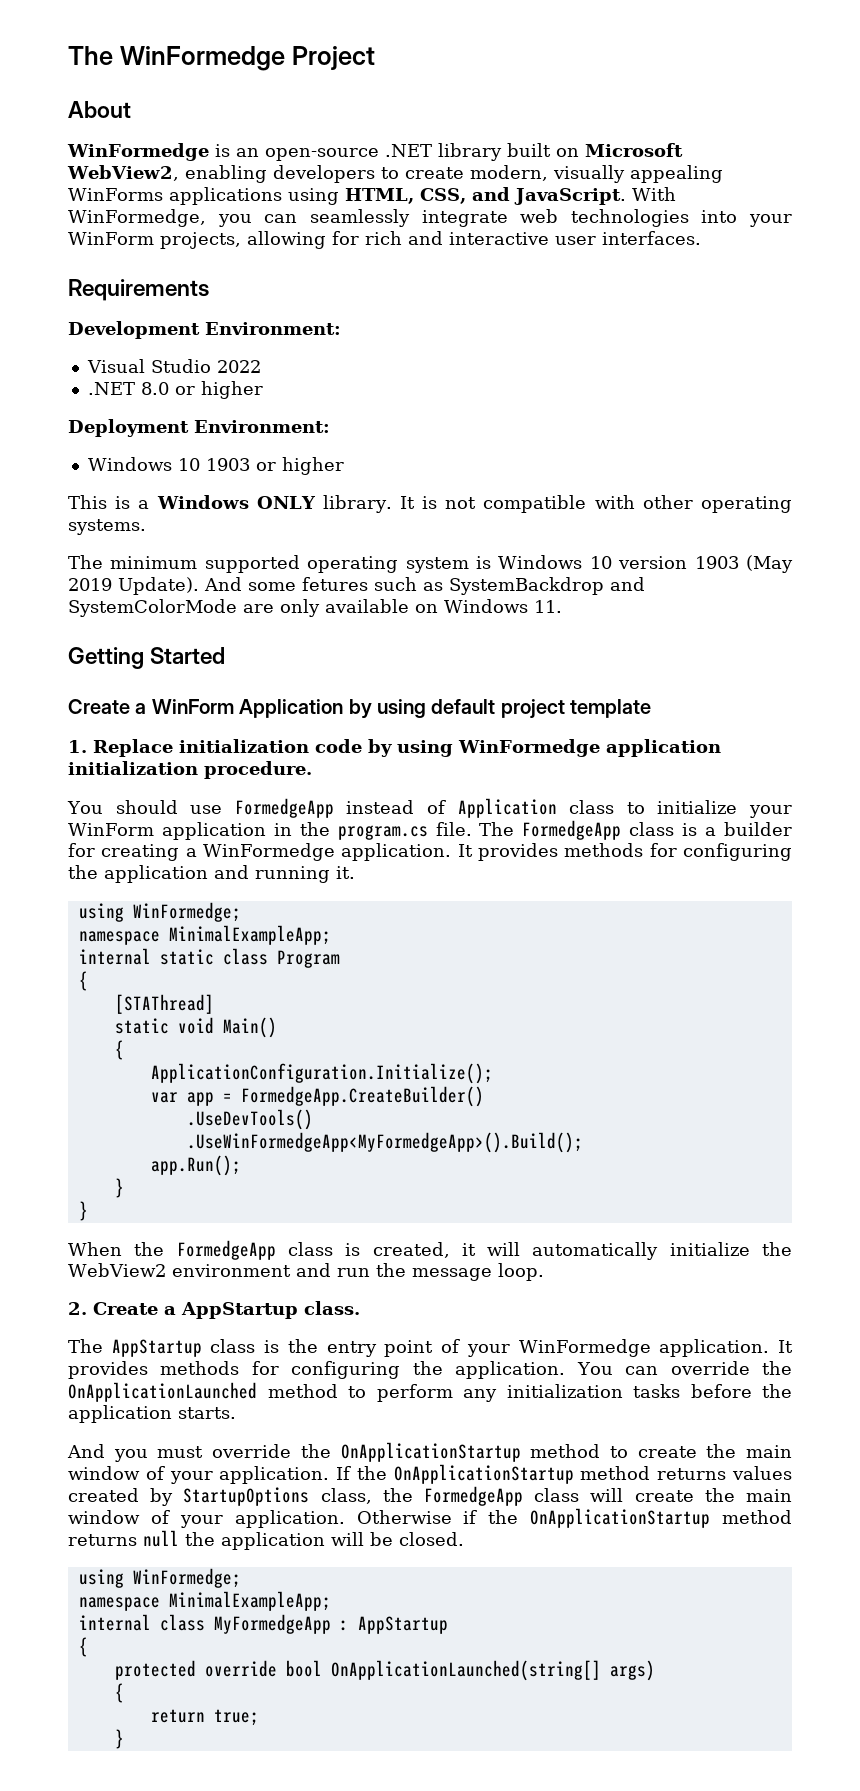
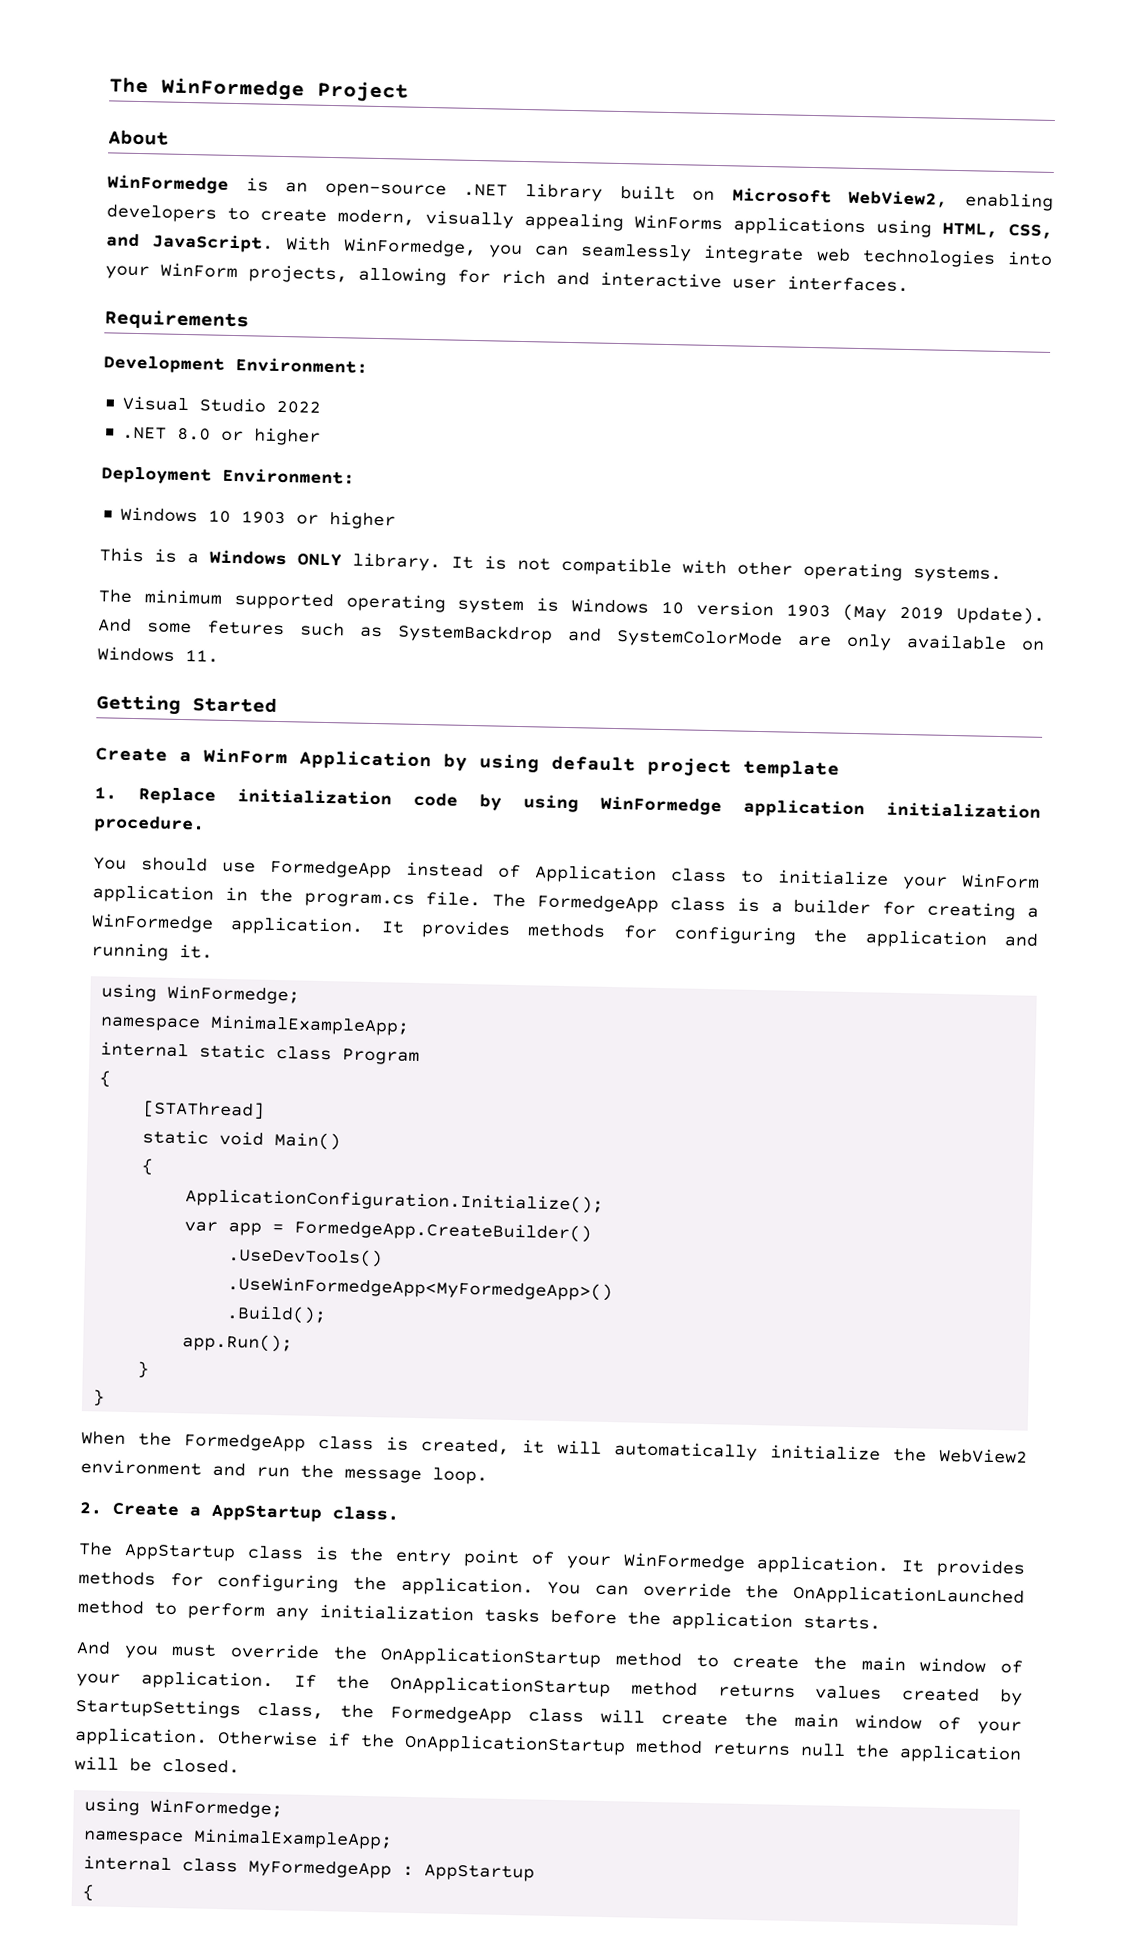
[186,1132,583,1153] .UseWinFormedgeApp<MyFormedgeApp>().Build(); -> [227,1276,614,1302] [226,1305,328,1325] .UseWinFormedgeApp<MyFormedgeApp>() // .Build();
[183,1487,310,1506] StartupOptions -> [75,1698,241,1719] StartupSettings
[114,1660,655,1681] [114,1683,124,1703] [150,1709,259,1726] [114,1729,124,1749] // protected override bool OnApplicationLaunched(string[] args) // { // return true; // } -> (96, 1893) none

